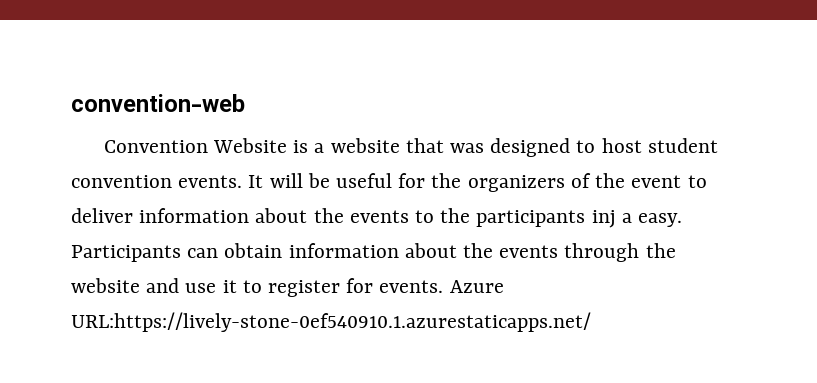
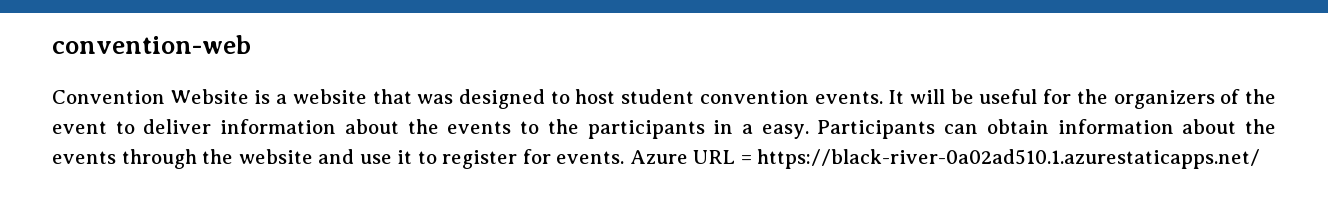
[591,210,616,228] inj -> [713,120,734,134] in
[71,312,591,332] URL:https://lively-stone-0ef540910.1.azurestaticapps.net/ -> [693,149,1261,169] URL = https://black-river-0a02ad510.1.azurestaticapps.net/

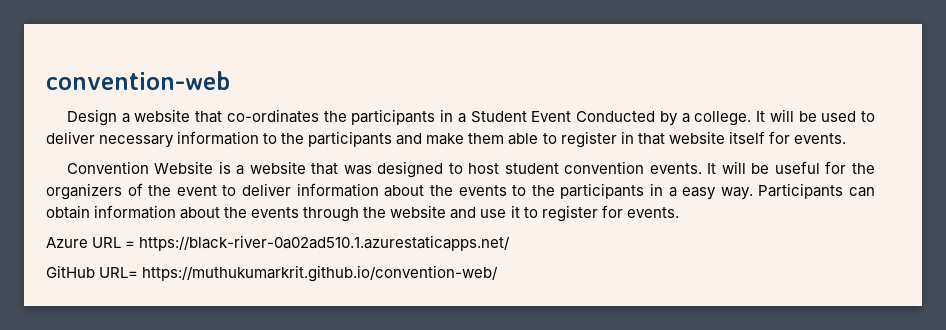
(251, 44) none -> [66,109,875,126] [46,131,846,148] // Design a website that co-ordinates the participants in a Student Event Conducted by a college. It will be used to deliver necessary information to the participants and make them able to register in that website itself for events.
[761,124,809,139] easy. -> [682,187,753,200] easy way.
(625, 157) none -> (679, 212) //
(1261, 159) none -> [46,265,499,282] // GitHub URL= https://muthukumarkrit.github.io/convention-web/

